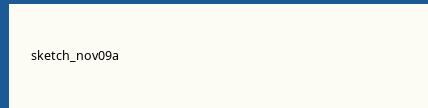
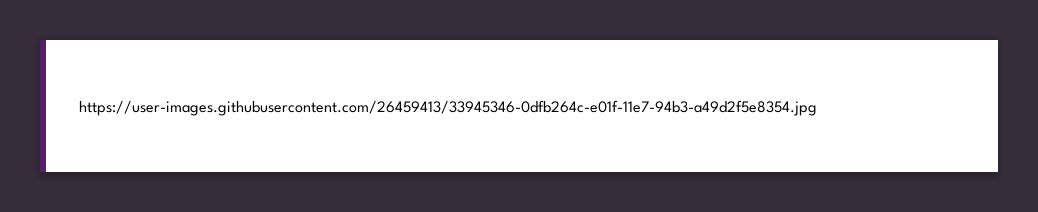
[31,50,119,62] sketch_nov09a -> [79,100,817,116] https://user-images.githubusercontent.com/26459413/33945346-0dfb264c-e01f-11e7-94b3-a49d2f5e8354.jpg

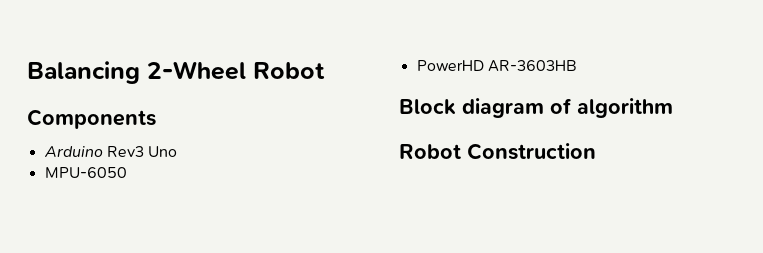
[79,100,817,116] https://user-images.githubusercontent.com/26459413/33945346-0dfb264c-e01f-11e7-94b3-a49d2f5e8354.jpg -> [27,61,325,84] [27,109,156,129] [43,146,178,157] [44,167,127,178] [416,60,577,72] [399,98,673,118] [399,143,596,160] Balancing 2-Wheel Robot // Components // Arduino Rev3 Uno // MPU-6050 // PowerHD AR-3603HB // Block diagram of algorithm // Robot Construction

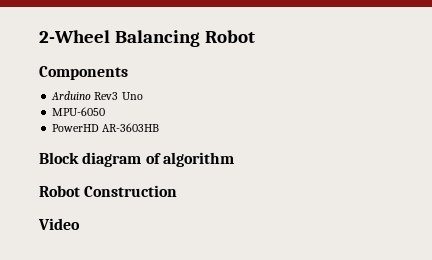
[27,61,246,84] Balancing 2-Wheel -> [39,30,200,47] 2-Wheel Balancing
(596, 151) none -> [38,218,80,230] // Video

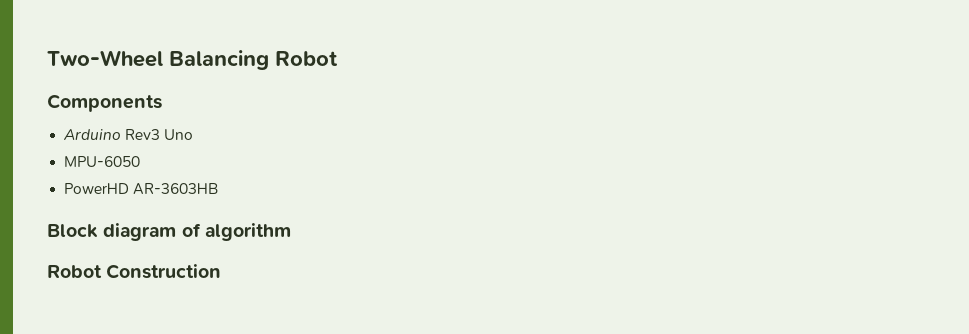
[39,30,110,43] 2-Wheel -> [47,50,163,67] Two-Wheel
[38,218,80,230] // Video -> (222, 271) none

